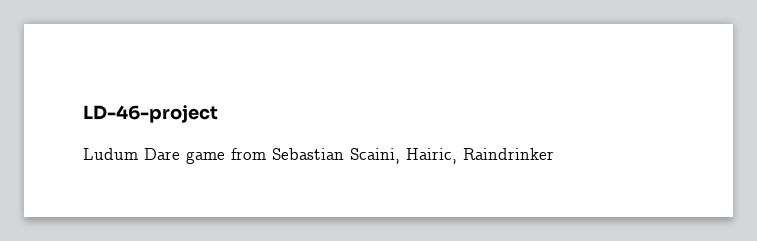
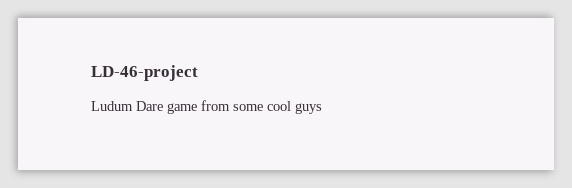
[272,148,554,164] Sebastian Scaini, Hairic, Raindrinker -> [233,101,322,114] some cool guys

